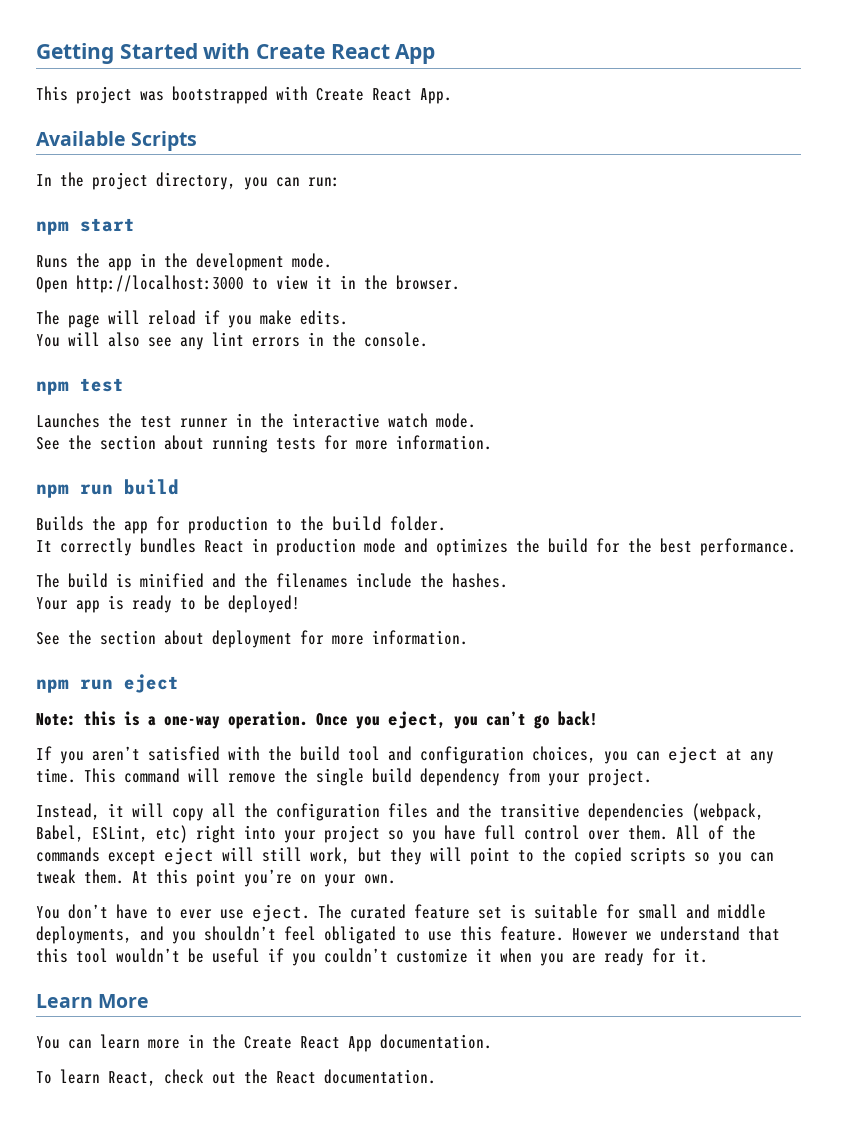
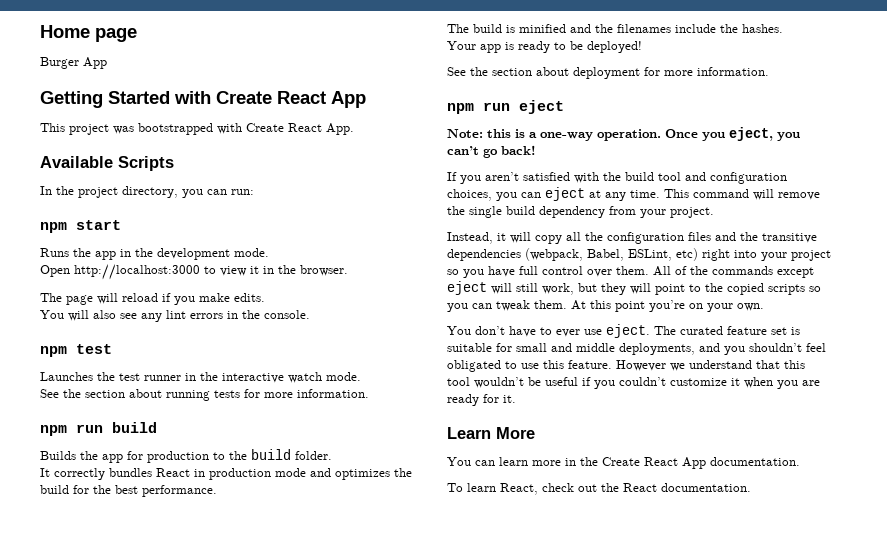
(36, 53) none -> [40,25,137,42] [40,57,107,69] Home page // Burger App //

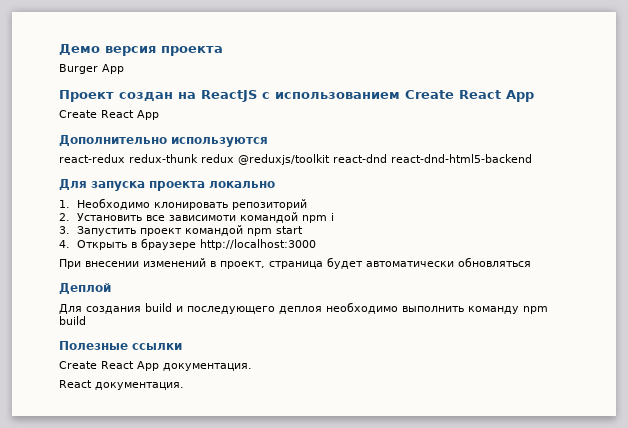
[40,25,137,42] Home page -> [59,44,223,56] Демо версия проекта
[40,91,366,108] [40,123,354,135] [40,156,174,171] [40,186,254,198] [40,220,121,233] [40,248,269,260] [40,264,348,280] [40,293,265,305] [40,310,310,322] [40,344,112,357] [40,372,361,383] [40,389,369,401] [40,422,157,436] [40,449,332,463] [40,468,412,480] [40,485,217,497] [447,24,783,33] [447,41,642,53] [447,67,769,79] [447,100,564,114] [447,127,800,141] [447,145,536,158] [447,172,787,184] [447,187,820,201] [447,206,714,218] [447,232,817,244] [447,248,831,261] [447,266,814,278] [447,281,821,295] [447,300,764,312] [447,324,800,338] [447,343,826,355] [447,360,805,372] [447,377,820,389] [447,394,516,406] [447,427,535,439] [447,457,800,469] [447,483,751,495] Getting Started with Create React App // This project was bootstrapped with Create React App. // Available Scripts // In the project directory, you can run: // npm start // Runs the app in the development mode. // Open http://localhost:3000 to view it in the browser. // The page will reload if you make edits. // You will also see any lint errors in the console. // npm test // Launches the test runner in the interactive watch mode. // See the section about running tests for more information. // npm run build // Builds the app for production to the build folder. // It correctly bundles React in production mode and optimizes the build for the best performance. // The build is minified and the filenames include the hashes. // Your app is ready to be deployed! // See the section about deployment for more information. // npm run eject // Note: this is a one-way operation. Once you eject, you can’t go back! // If you aren’t satisfied with the build tool and configuration choices, you can eject at any time. This command will remove the single build dependency from your project. // Instead, it will copy all the configuration files and the transitive dependencies (webpack, Babel, ESLint, etc) right into your project so you have full control over them. All of the commands except eject will still work, but they will point to the copied scripts so you can tweak them. At this point you’re on your own. // You don’t have to ever use eject. The curated feature set is suitable for small and middle deployments, and you shouldn’t feel obligated to use this feature. However we understand that this tool wouldn’t be useful if you couldn’t customize it when you are ready for it. // Learn More // You can learn more in the Create React App documentation. // To learn React, check out the React documentation. -> [59,90,534,102] [59,110,159,120] [59,135,268,147] [59,154,532,165] [59,179,275,191] [59,198,308,210] [59,212,335,223] [59,225,304,236] [59,238,317,250] [59,257,531,269] [59,283,111,294] [59,302,548,314] [59,316,86,325] [59,341,182,350] [59,361,252,371] [59,380,184,390] Проект создан на ReactJS с использованием Create React App // Create React App // Дополнительно используются // react-redux redux-thunk redux @reduxjs/toolkit react-dnd react-dnd-html5-backend // Для запуска проекта локально // 1. Необходимо клонировать репозиторий // 2. Установить все зависимоти командой npm i // 3. Запустить проект командой npm start // 4. Открыть в браузере http://localhost:3000 // При внесении изменений в проект, страница будет автоматически обновляться // Деплой // Для создания build и последующего деплоя необходимо выполнить команду npm build // Полезные ссылки // Create React App документация. // React документация.

